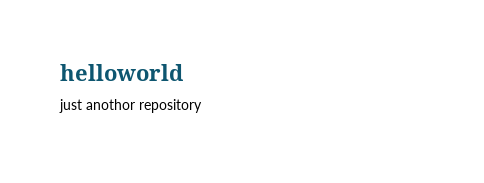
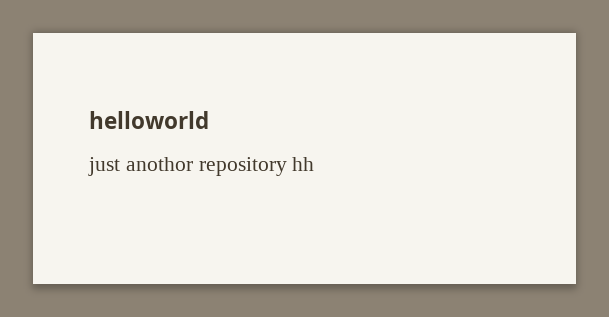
(202, 106) none -> [292,157,315,171] hh

